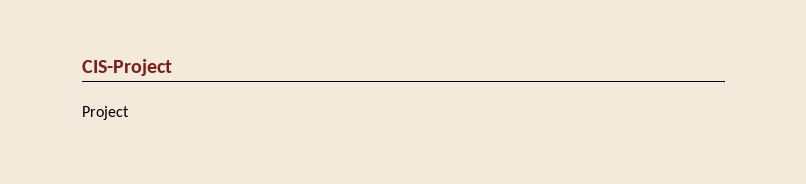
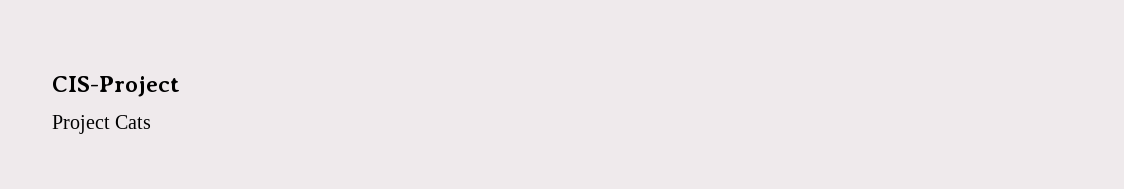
(129, 113) none -> [115,115,152,129] Cats

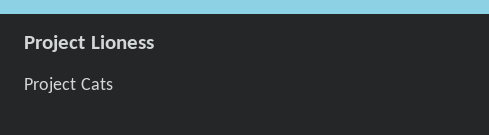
[52,76,180,97] CIS-Project -> [24,35,154,52] Project Lioness

